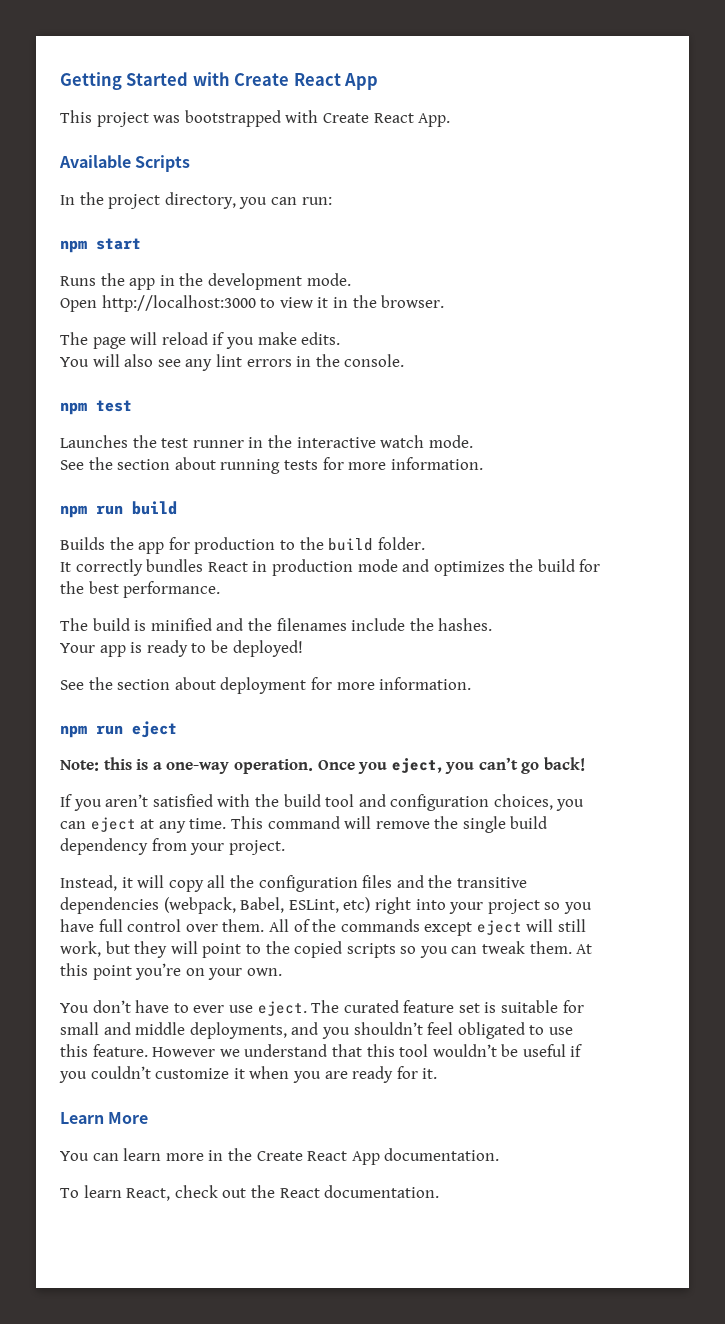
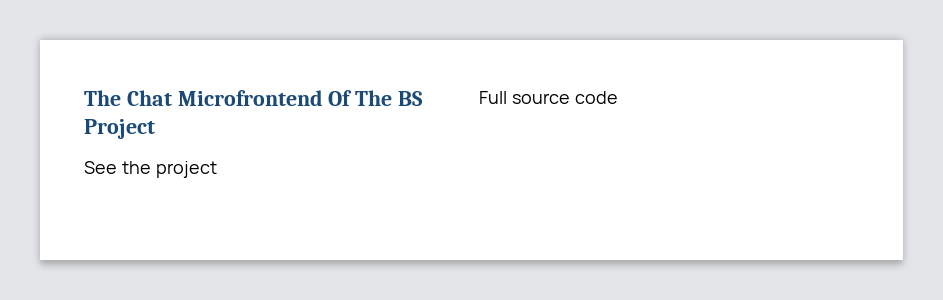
[60,72,379,90] [60,110,451,127] [59,155,191,172] [60,192,332,209] [60,238,141,253] [60,273,351,290] [60,295,445,312] [60,332,341,349] [60,354,405,371] [60,400,132,415] [60,435,473,448] [60,457,483,474] [60,501,177,518] [60,537,425,554] [60,559,601,576] [60,581,221,598] [60,618,493,631] [60,640,303,657] [60,677,472,694] [60,721,177,738] [60,757,586,774] [60,794,585,811] [60,816,548,833] [60,838,285,855] [60,875,527,892] [60,897,592,914] [60,919,587,936] [60,941,593,958] [60,963,282,980] [60,1000,584,1016] [60,1022,573,1039] [60,1044,583,1057] [59,1066,438,1083] [60,1112,149,1124] [60,1148,500,1165] [60,1185,440,1201] Getting Started with Create React App // This project was bootstrapped with Create React App. // Available Scripts // In the project directory, you can run: // npm start // Runs the app in the development mode. // Open http://localhost:3000 to view it in the browser. // The page will reload if you make edits. // You will also see any lint errors in the console. // npm test // Launches the test runner in the interactive watch mode. // See the section about running tests for more information. // npm run build // Builds the app for production to the build folder. // It correctly bundles React in production mode and optimizes the build for the best performance. // The build is minified and the filenames include the hashes. // Your app is ready to be deployed! // See the section about deployment for more information. // npm run eject // Note: this is a one-way operation. Once you eject, you can’t go back! // If you aren’t satisfied with the build tool and configuration choices, you can eject at any time. This command will remove the single build dependency from your project. // Instead, it will copy all the configuration files and the transitive dependencies (webpack, Babel, ESLint, etc) right into your project so you have full control over them. All of the commands except eject will still work, but they will point to the copied scripts so you can tweak them. At this point you’re on your own. // You don’t have to ever use eject. The curated feature set is suitable for small and middle deployments, and you shouldn’t feel obligated to use this feature. However we understand that this tool wouldn’t be useful if you couldn’t customize it when you are ready for it. // Learn More // You can learn more in the Create React App documentation. // To learn React, check out the React documentation. -> [84,90,424,106] [84,119,155,139] [84,161,217,178] [479,91,618,104] The Chat Microfrontend Of The BS Project // See the project // Full source code

